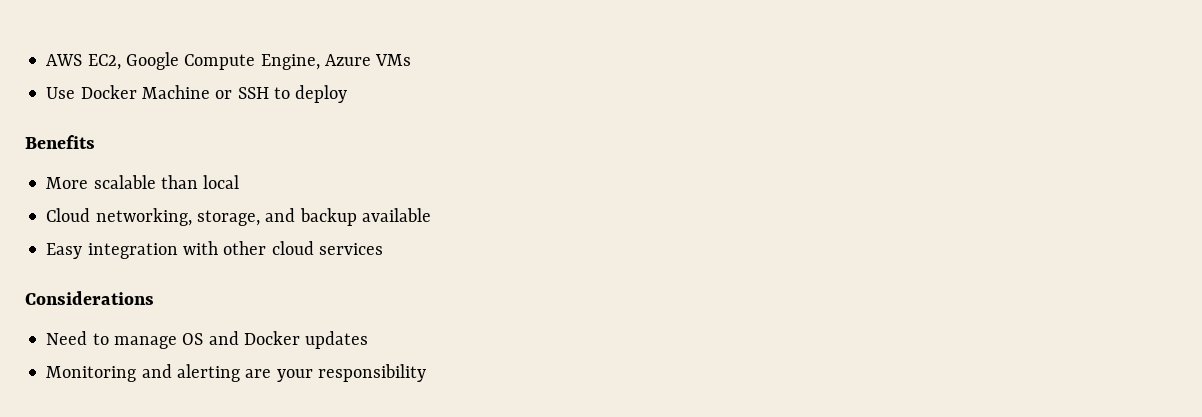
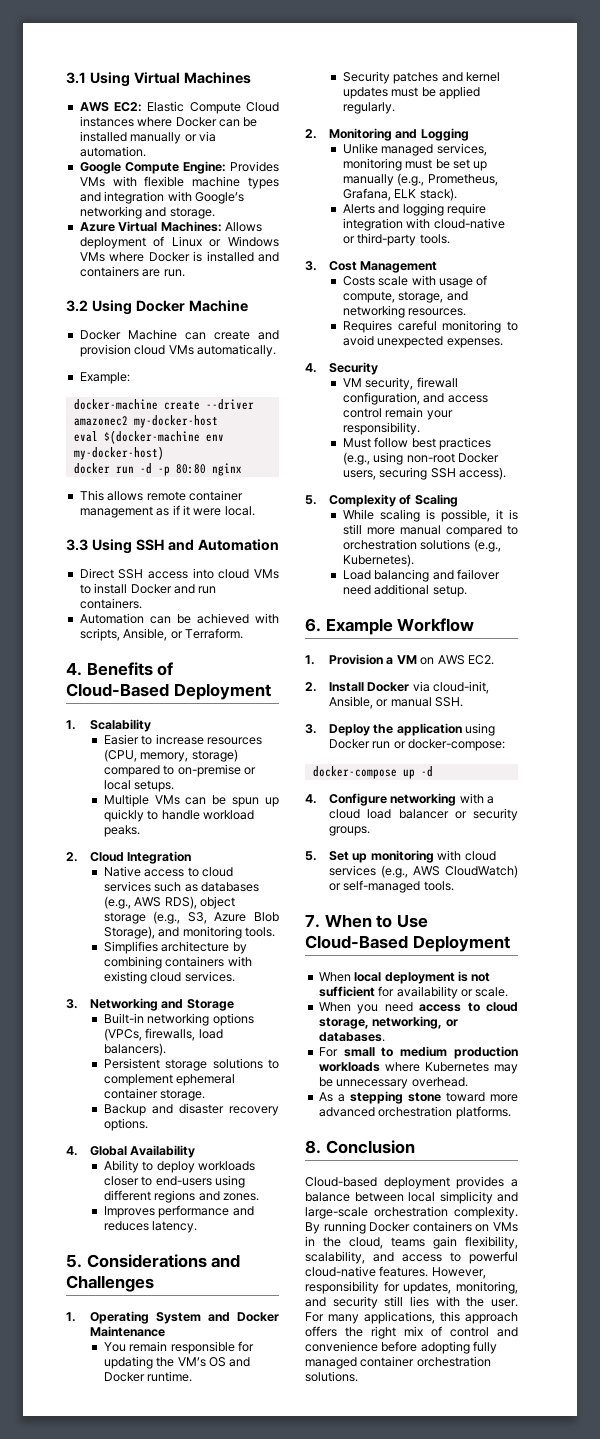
[46,52,412,70] [46,85,348,103] [25,135,95,149] [46,175,240,189] [46,208,431,226] [46,241,383,259] [25,291,154,305] [46,331,369,349] [46,364,426,382] AWS EC2, Google Compute Engine, Azure VMs // Use Docker Machine or SSH to deploy // Benefits // More scalable than local // Cloud networking, storage, and backup available // Easy integration with other cloud services // Considerations // Need to manage OS and Docker updates // Monitoring and alerting are your responsibility -> [66,72,251,87] [79,101,279,114] [79,116,258,127] [79,131,216,144] [79,146,146,157] [79,161,279,174] [79,176,279,189] [79,191,244,204] [79,206,215,219] [79,221,262,232] [79,236,279,249] [79,251,279,262] [79,266,185,277] [66,300,248,315] [79,329,279,340] [79,344,276,357] [79,372,130,384] [73,399,254,410] [73,415,218,428] [73,430,224,444] [73,446,164,460] [73,463,242,476] [79,490,243,501] [79,505,255,518] [66,539,279,554] [79,568,279,579] [79,583,217,594] [79,598,142,609] [79,613,279,624] [79,628,243,641] [66,662,174,676] [66,683,271,700] [66,719,151,732] [103,734,262,745] [103,749,238,762] [103,764,256,777] [103,780,175,792] [103,794,279,807] [103,809,254,822] [103,825,140,837] [66,851,192,864] [103,866,233,877] [103,881,259,892] [103,896,235,909] [103,911,279,924] [103,926,275,939] [103,941,247,954] [103,956,252,969] [103,971,235,984] [66,998,234,1011] [103,1013,254,1026] [103,1028,223,1041] [103,1043,166,1056] [103,1058,279,1071] [103,1074,236,1086] [103,1088,206,1101] [103,1103,279,1116] [103,1118,148,1131] [66,1145,196,1158] [103,1160,255,1173] [103,1175,245,1188] [103,1190,259,1203] [103,1205,254,1218] [103,1221,198,1233] [66,1254,241,1268] [66,1275,154,1292] [66,1311,279,1324] [89,1326,165,1337] [103,1341,254,1354] [103,1356,251,1369] [103,1371,193,1382] [342,71,500,84] [342,86,480,99] [342,102,395,114] [305,128,469,141] [342,143,487,156] [342,158,488,171] [342,173,498,186] [342,188,457,201] [342,203,486,216] [342,218,505,231] [342,233,450,246] [305,261,438,273] [342,275,488,288] [342,291,468,303] [342,305,467,318] [342,320,518,333] [342,335,503,348] [305,362,378,375] [342,377,458,390] [342,392,488,405] [342,407,453,420] [342,422,420,435] [342,437,491,450] [342,452,499,465] [342,467,506,480] [305,494,458,507] [342,509,518,522] [342,524,518,537] [342,539,501,552] [342,554,414,567] [342,569,500,582] [342,584,467,597] [305,618,475,635] [305,654,494,665] [305,681,490,694] [328,696,464,709] [305,723,496,736] [328,739,506,751] [312,766,433,779] [305,793,495,806] [328,808,518,821] [328,826,370,836] [305,850,496,863] [328,865,518,878] [328,880,454,893] [305,914,428,928] [305,935,510,952] [318,971,491,984] [318,986,509,999] [318,1002,518,1014] [318,1016,458,1029] [318,1032,385,1042] [318,1046,518,1059] [318,1062,518,1074] [318,1077,468,1089] [318,1091,518,1104] [318,1106,511,1119] [305,1140,415,1154] [305,1176,518,1189] [305,1191,518,1204] [305,1206,518,1219] [305,1221,518,1234] [305,1236,518,1249] [305,1251,518,1264] [305,1266,486,1279] [305,1281,518,1294] [305,1296,518,1309] [305,1311,518,1324] [305,1326,518,1339] [305,1341,498,1354] [305,1356,491,1369] [305,1371,358,1382] 3.1 Using Virtual Machines // AWS EC2: Elastic Compute Cloud instances where Docker can be installed manually or via automation. // Google Compute Engine: Provides VMs with flexible machine types and integration with Google’s networking and storage. // Azure Virtual Machines: Allows deployment of Linux or Windows VMs where Docker is installed and containers are run. // 3.2 Using Docker Machine // Docker Machine can create and provision cloud VMs automatically. // Example: // docker-machine create --driver amazonec2 my-docker-host // eval $(docker-machine env my-docker-host) // docker run -d -p 80:80 nginx // This allows remote container management as if it were local. // 3.3 Using SSH and Automation // Direct SSH access into cloud VMs to install Docker and run containers. // Automation can be achieved with scripts, Ansible, or Terraform. // 4. Benefits of Cloud-Based Deployment // 1. Scalability // Easier to increase resources (CPU, memory, storage) compared to on-premise or local setups. // Multiple VMs can be spun up quickly to handle workload peaks. // 2. Cloud Integration // Native access to cloud services such as databases (e.g., AWS RDS), object storage (e.g., S3, Azure Blob Storage), and monitoring tools. // Simplifies architecture by combining containers with existing cloud services. // 3. Networking and Storage // Built-in networking options (VPCs, firewalls, load balancers). // Persistent storage solutions to complement ephemeral container storage. // Backup and disaster recovery options. // 4. Global Availability // Ability to deploy workloads closer to end-users using different regions and zones. // Improves performance and reduces latency. // 5. Considerations and Challenges // 1. Operating System and Docker Maintenance // You remain responsible for updating the VM’s OS and Docker runtime. // Security patches and kernel updates must be applied regularly. // 2. Monitoring and Logging // Unlike managed services, monitoring must be set up manually (e.g., Prometheus, Grafana, ELK stack). // Alerts and logging require integration with cloud-native or third-party tools. // 3. Cost Management // Costs scale with usage of compute, storage, and networking resources. // Requires careful monitoring to avoid unexpected expenses. // 4. Security // VM security, firewall configuration, and access control remain your responsibility. // Must follow best practices (e.g., using non-root Docker users, securing SSH access). // 5. Complexity of Scaling // While scaling is possible, it is still more manual compared to orchestration solutions (e.g., Kubernetes). // Load balancing and failover need additional setup. // 6. Example Workflow // 1. Provision a VM on AWS EC2. // 2. Install Docker via cloud-init, Ansible, or manual SSH. // 3. Deploy the application using Docker run or docker-compose: // docker-compose up -d // 4. Configure networking with a cloud load balancer or security groups. // 5. Set up monitoring with cloud services (e.g., AWS CloudWatch) or self-managed tools. // 7. When to Use Cloud-Based Deployment // When local deployment is not sufficient for availability or scale. // When you need access to cloud storage, networking, or databases. // For small to medium production workloads where Kubernetes may be unnecessary overhead. // As a stepping stone toward more advanced orchestration platforms. // 8. Conclusion // Cloud-based deployment provides a balance between local simplicity and large-scale orchestration complexity. By running Docker containers on VMs in the cloud, teams gain flexibility, scalability, and access to powerful cloud-native features. However, responsibility for updates, monitoring, and security still lies with the user. For many applications, this approach offers the right mix of control and convenience before adopting fully managed container orchestration solutions.

